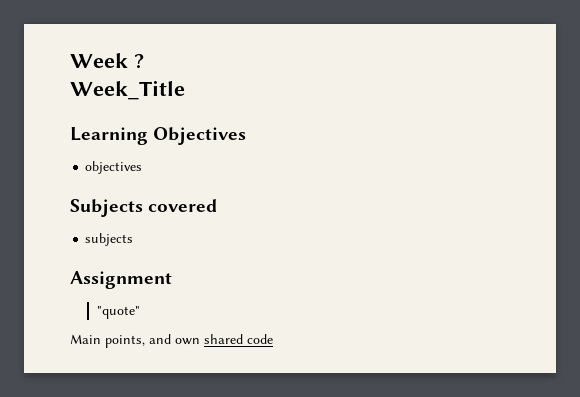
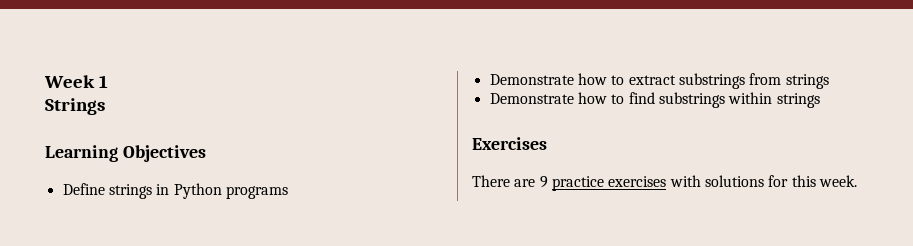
[134,54,144,69] [70,80,185,100] ? // Week_Title -> [98,75,108,88] [45,98,105,115] 1 // Strings
[85,161,143,174] [70,199,218,217] [85,233,134,246] [70,271,172,289] [96,306,140,319] [70,334,273,348] objectives // Subjects covered // subjects // Assignment // "quote" // Main points, and own shared code -> [62,183,288,199] [489,73,829,89] [489,92,820,108] [472,137,547,150] [472,175,857,191] Define strings in Python programs // Demonstrate how to extract substrings from strings // Demonstrate how to find substrings within strings // Exercises // There are 9 practice exercises with solutions for this week.

